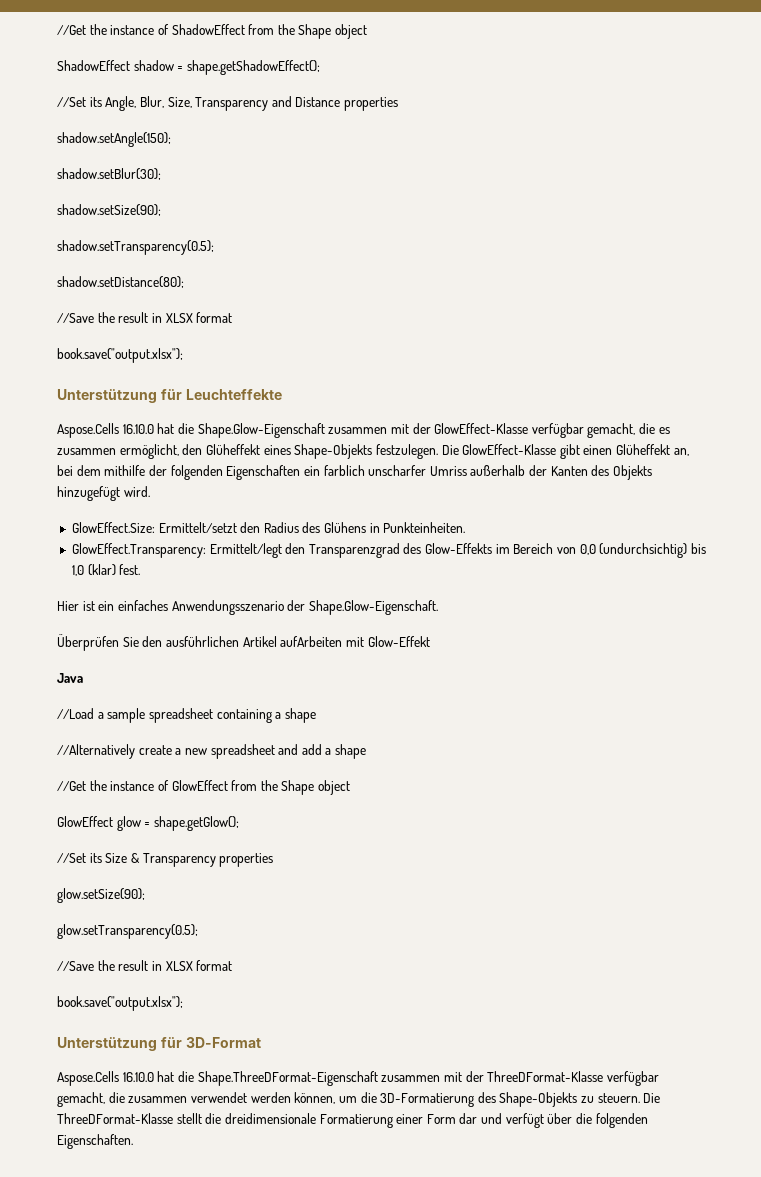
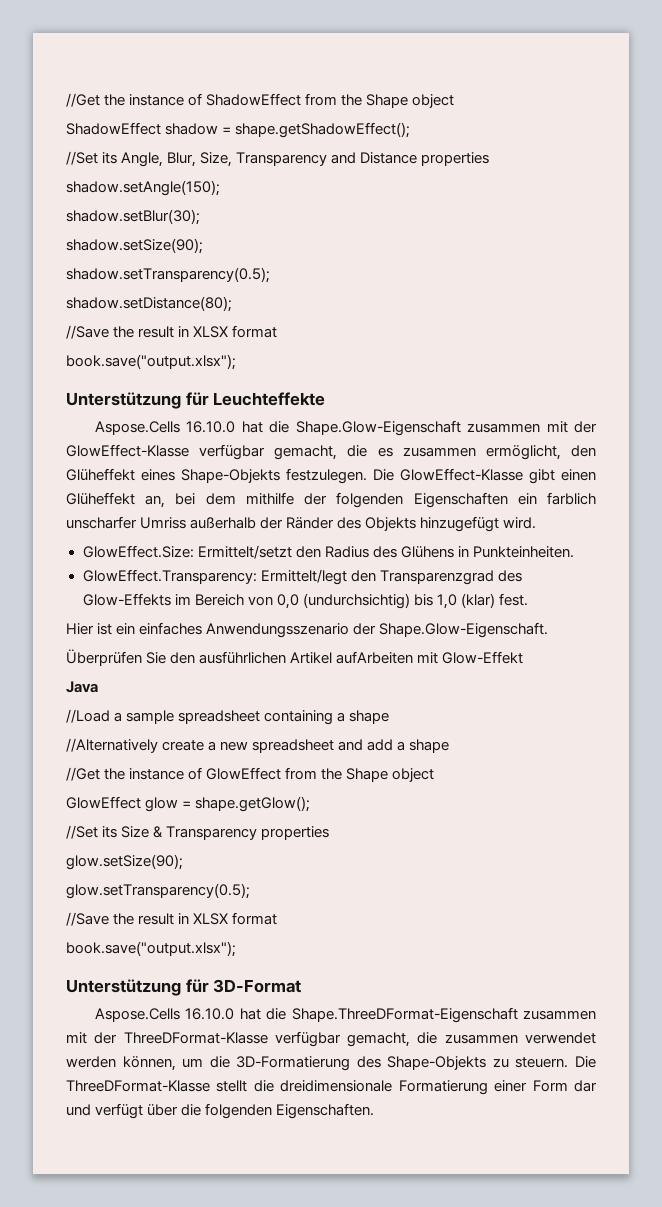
[550,466,588,476] Kanten -> [286,517,335,529] Ränder

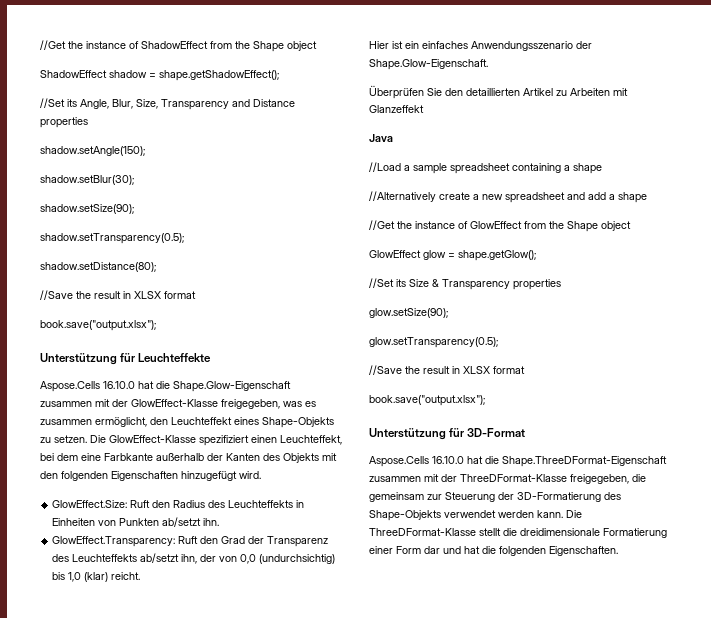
[199,444,368,460] verfügbar gemacht, die -> [221,399,302,409] freigegeben, was
[66,468,135,481] Glüheffekt -> [171,417,232,425] Leuchteffekt
[286,468,596,484] [66,492,596,508] [66,516,417,531] festzulegen. Die GlowEffect-Klasse gibt einen Glüheffekt an, bei dem mithilfe der folgenden Eigenschaften ein farblich unscharfer Umriss außerhalb der Ränder des Objekts -> [40,435,342,446] [40,453,337,463] [40,471,178,481] zu setzen. Die GlowEffect-Klasse spezifiziert einen Leuchteffekt, bei dem eine Farbkante außerhalb der Kanten des Objekts mit den folgenden Eigenschaften
[197,545,292,559] Ermittelt/setzt -> [130,500,151,508] Ruft
[400,546,574,558] [82,569,522,585] [82,593,244,606] Glühens in Punkteinheiten. // GlowEffect.Transparency: Ermittelt/legt den Transparenzgrad des Glow-Effekts im Bereich -> [228,500,305,508] [52,517,220,527] [52,536,329,547] [52,553,217,564] Leuchteffekts in Einheiten von Punkten ab/setzt ihn. // GlowEffect.Transparency: Ruft den Grad der Transparenz des Leuchteffekts ab/setzt ihn, der
[498,593,528,606] fest. -> [111,572,141,580] reicht.
[199,651,524,664] ausführlichen Artikel aufArbeiten mit Glow-Effekt -> [466,88,628,96] [369,105,424,113] detaillierten Artikel zu Arbeiten mit Glanzeffekt
[274,1031,596,1047] [66,1056,569,1071] verfügbar gemacht, die zusammen verwendet werden können, um die 3D-Formatierung des Shape-Objekts zu steuern. -> [570,474,646,484] [369,492,621,502] [369,510,563,521] freigegeben, die gemeinsam zur Steuerung der 3D-Formatierung des Shape-Objekts verwendet werden kann.
[95,1103,179,1119] verfügt über -> [464,546,480,554] hat

